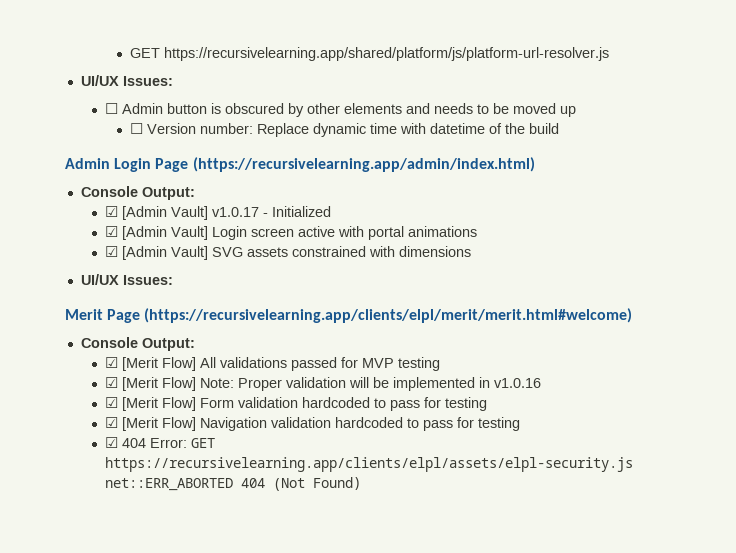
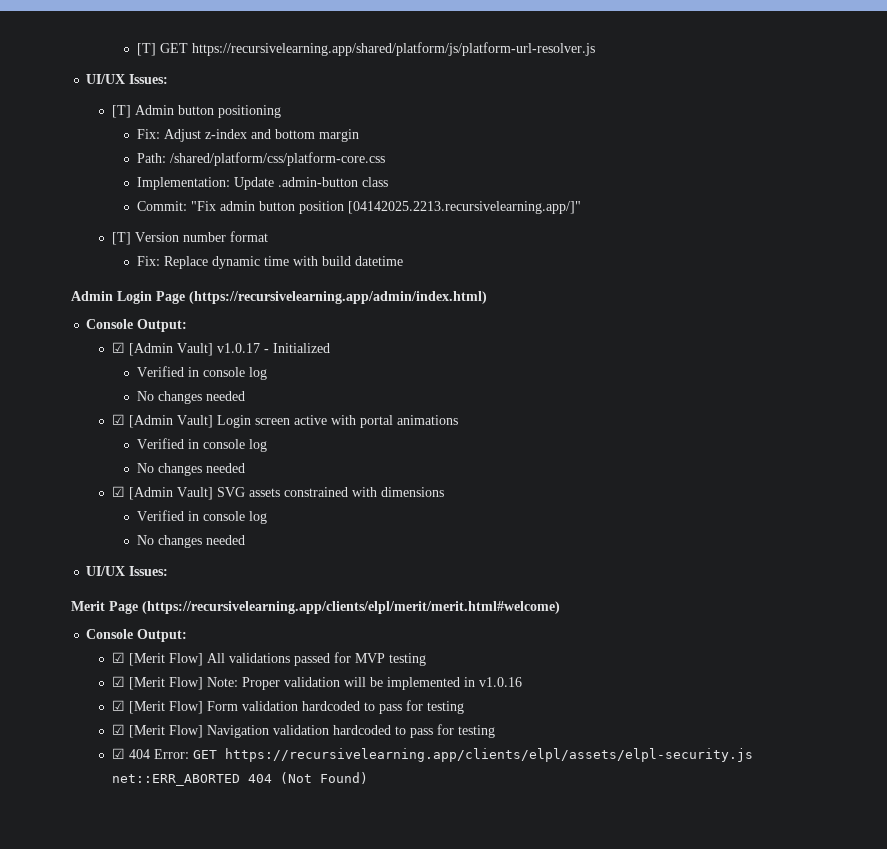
(129, 53) none -> [137,43,157,56] [T]
[105,103,119,114] ☐ -> [111,105,131,118] [T]
[211,103,577,117] [129,123,253,134] is obscured by other elements and needs to be moved up // ☐ Version number: -> [217,105,281,118] [137,129,360,142] [137,152,386,166] [137,177,389,190] [137,201,582,214] [111,231,268,245] [137,256,161,266] positioning // Fix: Adjust z-index and bottom margin // Path: /shared/platform/css/platform-core.css // Implementation: Update .admin-button class // Commit: "Fix admin button position [04142025.2213.recursivelearning.app/]" // [T] Version number format // Fix:
(426, 128) none -> [322,256,352,266] build
[488,123,559,134] of the build -> (404, 261) none
(332, 211) none -> [137,366,268,380] [137,391,246,404] // Verified in console log // No changes needed
(478, 231) none -> [137,438,268,452] [137,463,246,476] // Verified in console log // No changes needed
(472, 251) none -> [137,510,268,524] [137,535,246,548] // Verified in console log // No changes needed

